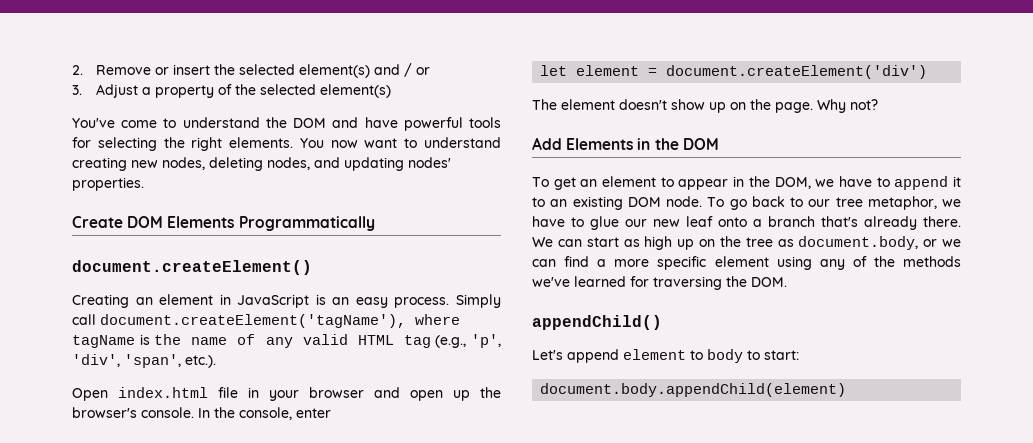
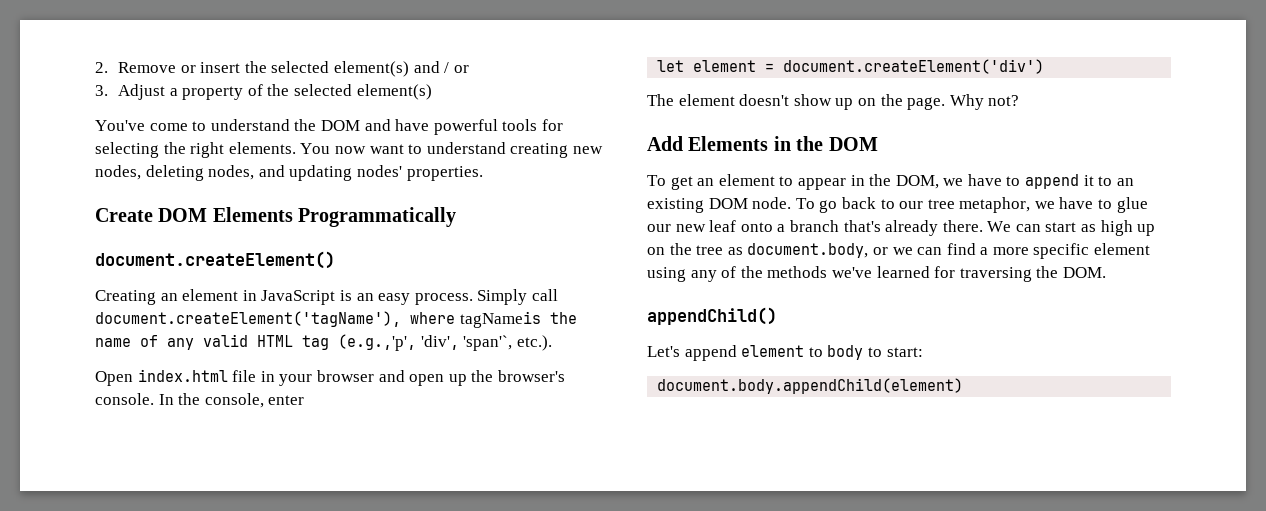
[72,334,150,348] tagName is -> [459,311,541,328] tagNameis
[435,334,501,348] [72,354,181,368] (e.g., 'p', 'div', 'span', -> [338,334,513,351] (e.g.,'p', 'div', 'span'`,

